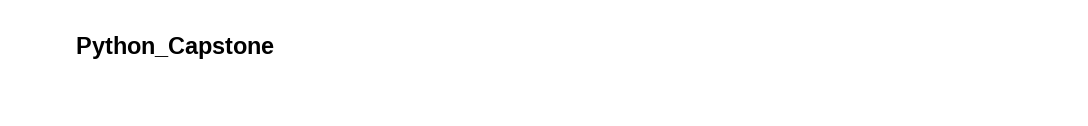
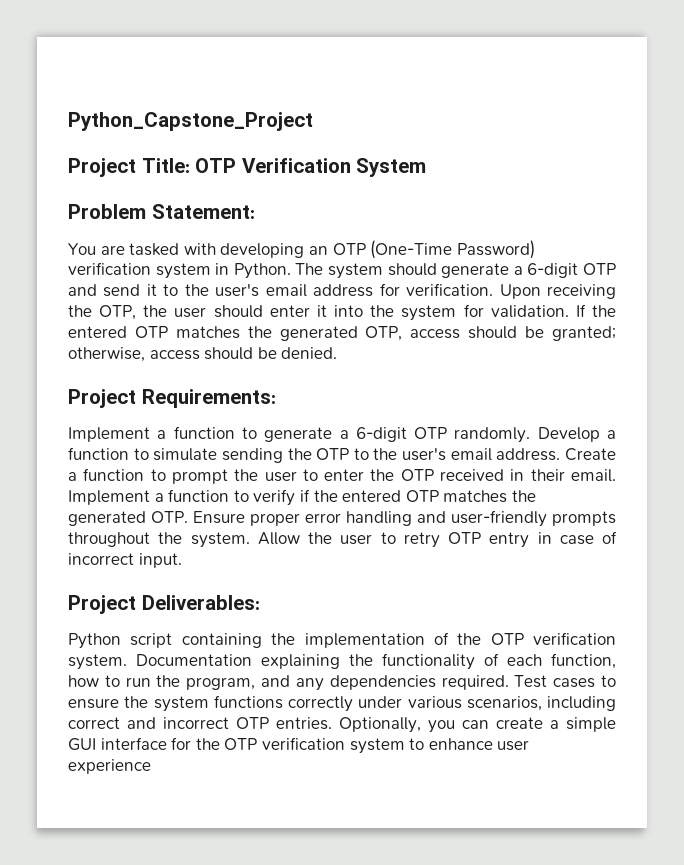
[76,36,274,59] Python_Capstone -> [68,112,313,131] [68,158,427,177] [68,204,255,219] [68,240,535,259] [68,262,617,279] [68,283,616,299] [68,304,616,321] [68,326,616,341] [68,347,338,362] [68,389,276,408] [68,426,616,443] [68,447,616,463] [68,468,616,484] [68,489,536,506] [68,510,616,527] [68,531,617,548] [68,553,182,568] [68,595,260,614] [68,632,616,649] [68,653,616,670] [68,675,616,691] [68,695,616,712] [68,717,616,733] [68,737,530,754] [68,759,151,774] Python_Capstone_Project // Project Title: OTP Verification System // Problem Statement: // You are tasked with developing an OTP (One-Time Password) verification system in Python. The system should generate a 6-digit OTP and send it to the user's email address for verification. Upon receiving the OTP, the user should enter it into the system for validation. If the entered OTP matches the generated OTP, access should be granted; otherwise, access should be denied. // Project Requirements: // Implement a function to generate a 6-digit OTP randomly. Develop a function to simulate sending the OTP to the user's email address. Create a function to prompt the user to enter the OTP received in their email. Implement a function to verify if the entered OTP matches the generated OTP. Ensure proper error handling and user-friendly prompts throughout the system. Allow the user to retry OTP entry in case of incorrect input. // Project Deliverables: // Python script containing the implementation of the OTP verification system. Documentation explaining the functionality of each function, how to run the program, and any dependencies required. Test cases to ensure the system functions correctly under various scenarios, including correct and incorrect OTP entries. Optionally, you can create a simple GUI interface for the OTP verification system to enhance user experience

